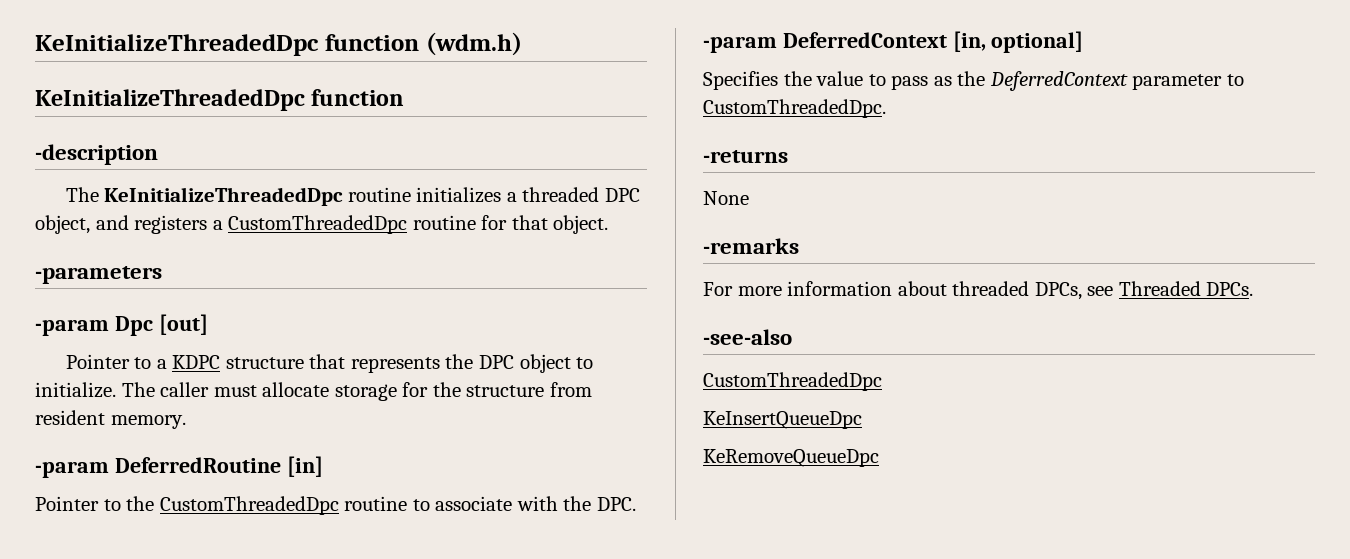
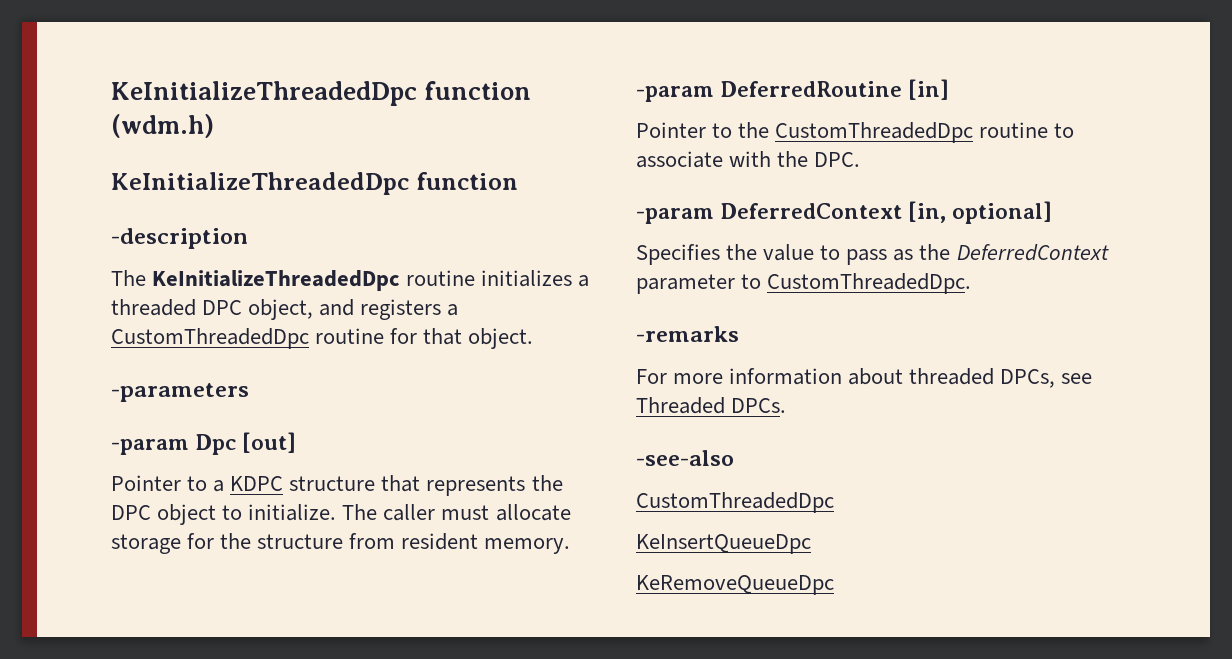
[703,150,788,163] [703,191,749,205] // -returns // None -> (972, 283) none

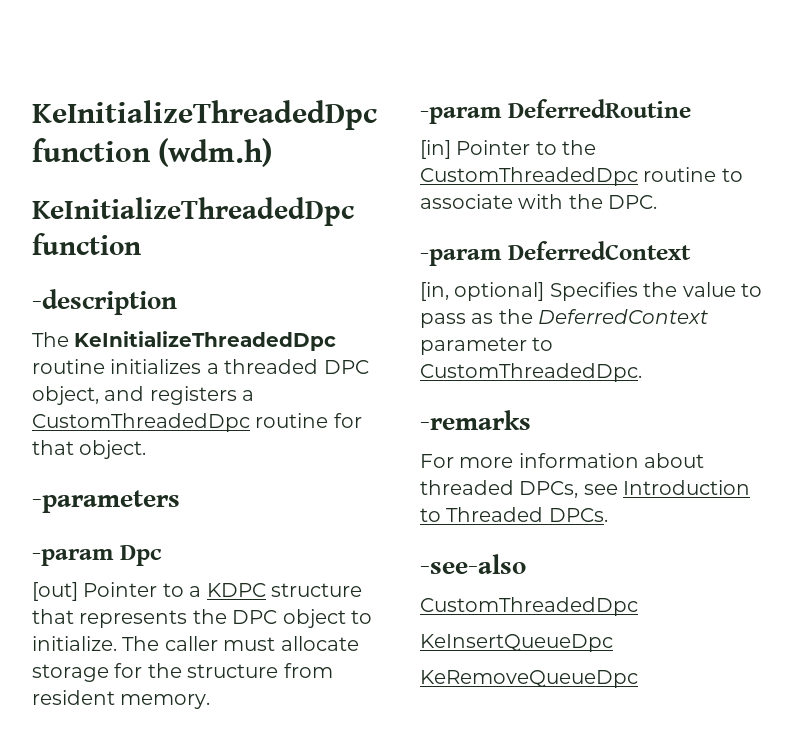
(237, 444) none -> (162, 555) //
(297, 442) // -> (78, 591) none
(903, 89) none -> (691, 108) //
(950, 89) // -> (451, 149) none
(903, 211) none -> (691, 250) //
(1053, 212) // -> (545, 291) none
(1093, 378) none -> [623,480,751,495] [420,508,441,522] Introduction to

